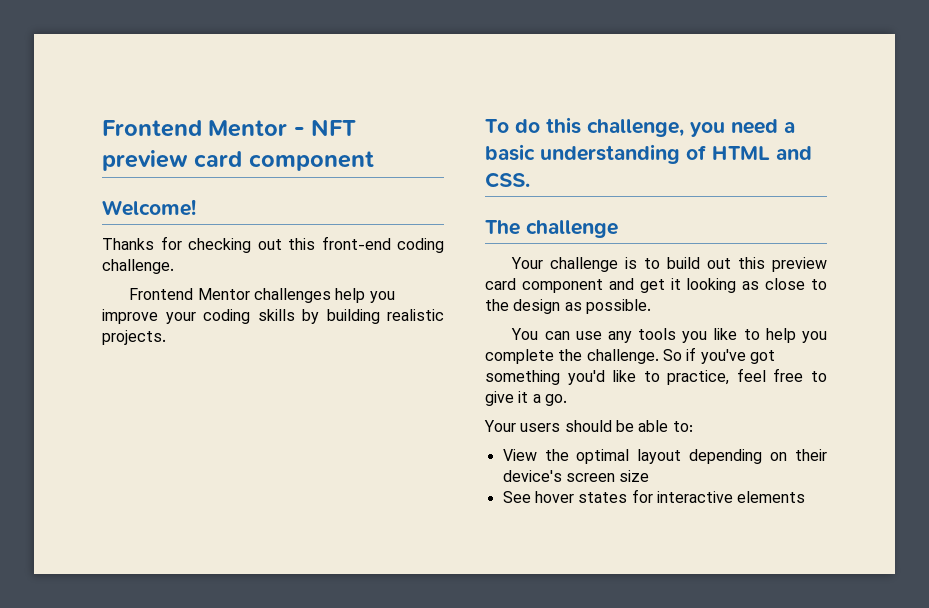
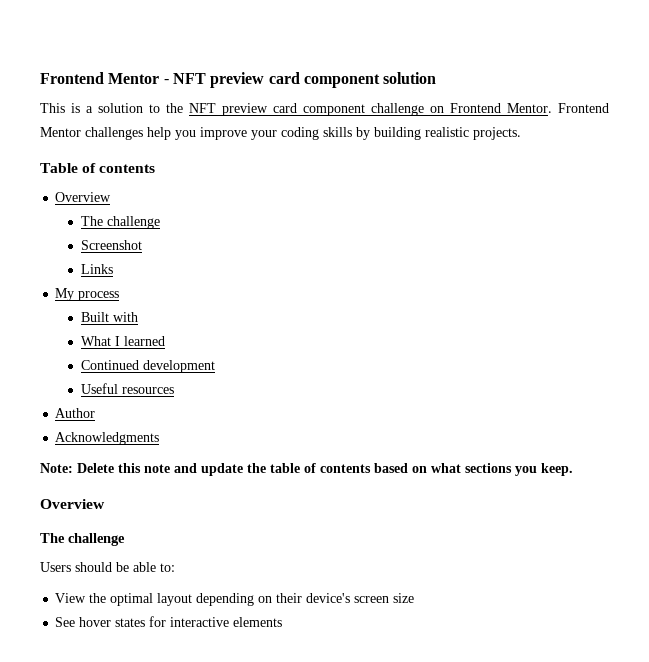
[102,199,196,216] [102,236,444,253] [102,259,174,274] // Welcome! // Thanks for checking out this front-end coding challenge. // -> [383,72,437,84] [40,103,552,116] solution // This is a solution to the NFT preview card component challenge on Frontend Mentor.
[485,117,795,137] [485,144,812,164] [485,172,530,188] [485,220,618,238] [511,257,827,272] [485,278,827,293] [485,299,651,314] [511,328,827,343] [485,347,775,364] [485,368,827,385] [485,391,567,406] [484,420,561,432] To do this challenge, you need a basic understanding of HTML and CSS. // The challenge // Your challenge is to build out this preview card component and get it looking as close to the design as possible. // You can use any tools you like to help you complete the challenge. So if you've got something you'd like to practice, feel free to give it a go. // Your users -> [40,163,156,173] [55,192,112,202] [80,216,160,229] [80,240,142,250] [80,264,113,274] [55,288,120,301] [80,312,138,322] [80,336,165,346] [80,360,215,373] [80,383,174,394] [55,408,96,418] [55,432,160,445] [40,463,573,476] [40,499,105,509] [40,533,125,546] [40,562,71,572] Table of contents // Overview // The challenge // Screenshot // Links // My process // Built with // What I learned // Continued development // Useful resources // Author // Acknowledgments // Note: Delete this note and update the table of contents based on what sections you keep. // Overview // The challenge // Users

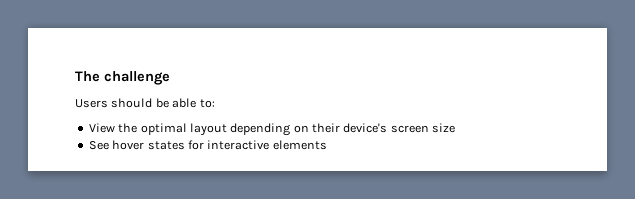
[40,72,437,88] [40,103,609,116] [40,127,521,140] [40,163,156,173] [55,192,112,202] [80,216,160,229] [80,240,142,250] [80,264,113,274] [55,288,120,301] [80,312,138,322] [80,336,165,346] [80,360,215,373] [80,383,174,394] [55,408,96,418] [55,432,160,445] [40,463,573,476] [40,499,105,509] Frontend Mentor - NFT preview card component solution // This is a solution to the NFT preview card component challenge on Frontend Mentor. Frontend Mentor challenges help you improve your coding skills by building realistic projects. // Table of contents // Overview // The challenge // Screenshot // Links // My process // Built with // What I learned // Continued development // Useful resources // Author // Acknowledgments // Note: Delete this note and update the table of contents based on what sections you keep. // Overview // -> (75, 76) none

